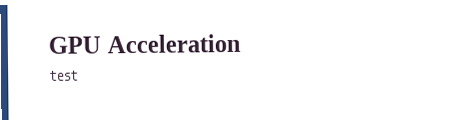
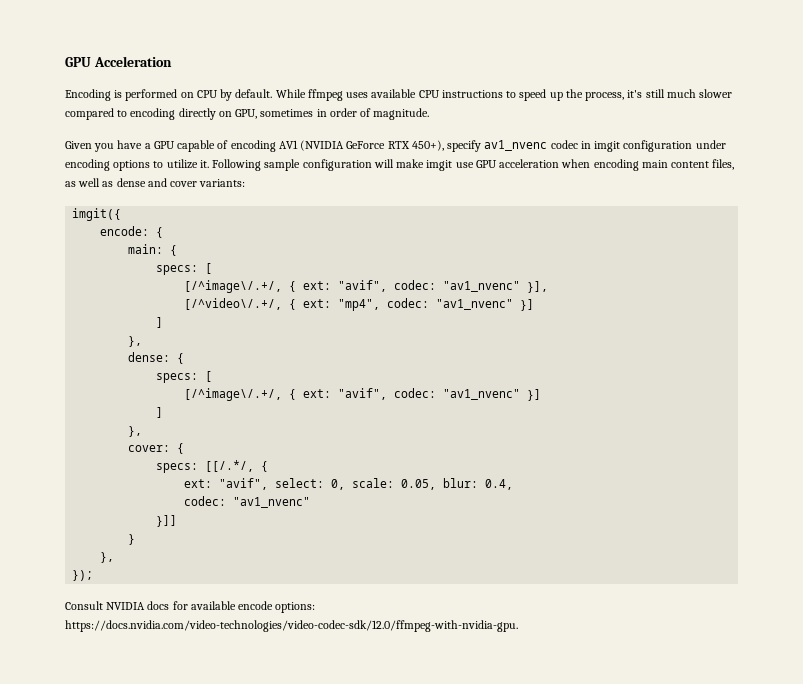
[49,70,78,81] test -> [65,89,733,101] [65,108,430,120] [65,140,726,152] [65,159,735,171] [65,178,246,187] [72,208,122,221] [100,226,164,238] [128,244,178,256] [156,263,213,275] [184,280,549,293] [184,298,535,311] [156,317,164,328] [128,336,143,347] [128,352,185,364] [156,371,213,383] [184,388,542,401] [156,407,164,418] [128,426,143,437] [128,443,185,454] [156,460,269,473] [184,478,514,490] [184,496,311,508] [156,515,178,527] [128,534,136,545] [100,552,115,563] [72,570,94,581] [65,601,316,613] [65,620,518,632] Encoding is performed on CPU by default. While ffmpeg uses available CPU instructions to speed up the process, it's still much slower compared to encoding directly on GPU, sometimes in order of magnitude. // Given you have a GPU capable of encoding AV1 (NVIDIA GeForce RTX 450+), specify av1_nvenc codec in imgit configuration under encoding options to utilize it. Following sample configuration will make imgit use GPU acceleration when encoding main content files, as well as dense and cover variants: // imgit({ // encode: { // main: { // specs: [ // [/^image\/.+/, { ext: "avif", codec: "av1_nvenc" }], // [/^video\/.+/, { ext: "mp4", codec: "av1_nvenc" }] // ] // }, // dense: { // specs: [ // [/^image\/.+/, { ext: "avif", codec: "av1_nvenc" }] // ] // }, // cover: { // specs: [[/.*/, { // ext: "avif", select: 0, scale: 0.05, blur: 0.4, // codec: "av1_nvenc" // }]] // } // }, // }); // Consult NVIDIA docs for available encode options: https://docs.nvidia.com/video-technologies/video-codec-sdk/12.0/ffmpeg-with-nvidia-gpu.

